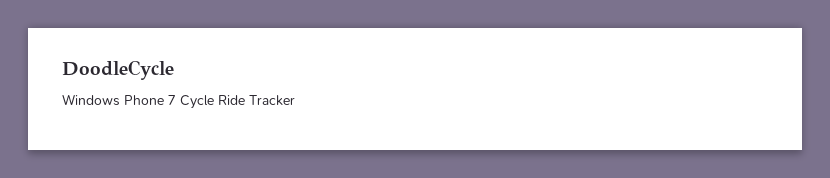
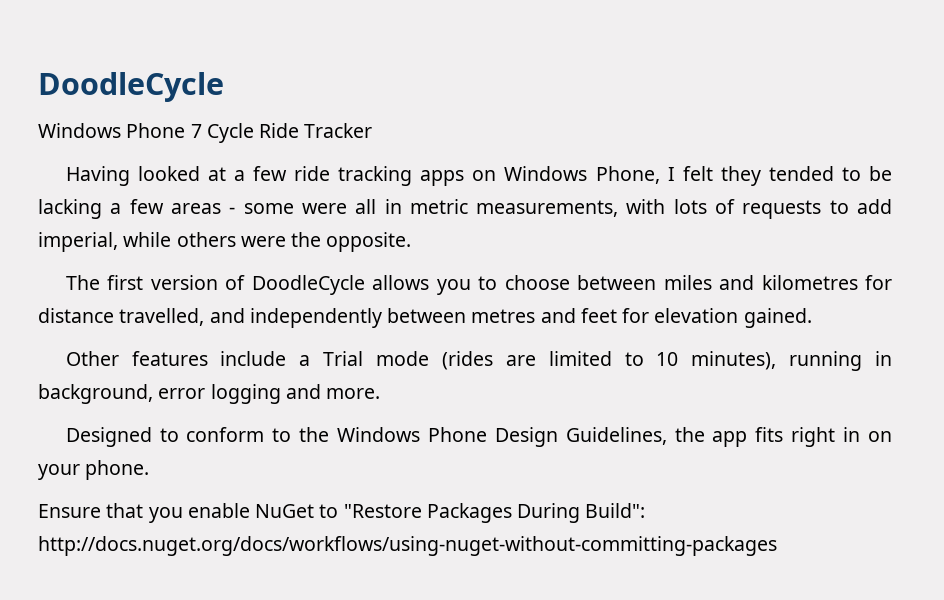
(295, 100) none -> [65,166,893,186] [38,199,892,219] [38,232,412,252] [65,275,892,295] [38,308,812,328] [65,351,892,371] [38,384,381,404] [65,427,893,447] [38,460,150,480] [38,503,646,523] [38,536,777,556] // Having looked at a few ride tracking apps on Windows Phone, I felt they tended to be lacking a few areas - some were all in metric measurements, with lots of requests to add imperial, while others were the opposite. // The first version of DoodleCycle allows you to choose between miles and kilometres for distance travelled, and independently between metres and feet for elevation gained. // Other features include a Trial mode (rides are limited to 10 minutes), running in background, error logging and more. // Designed to conform to the Windows Phone Design Guidelines, the app fits right in on your phone. // Ensure that you enable NuGet to "Restore Packages During Build": http://docs.nuget.org/docs/workflows/using-nuget-without-committing-packages

